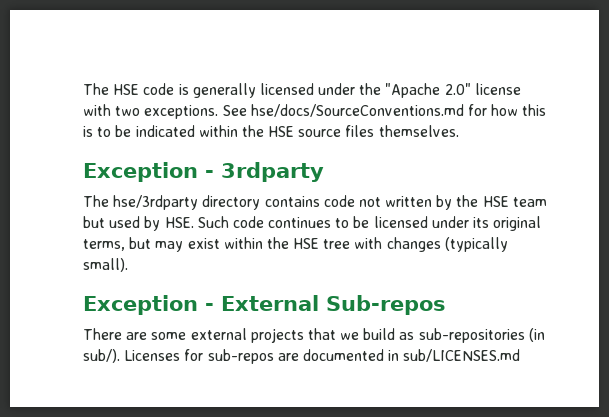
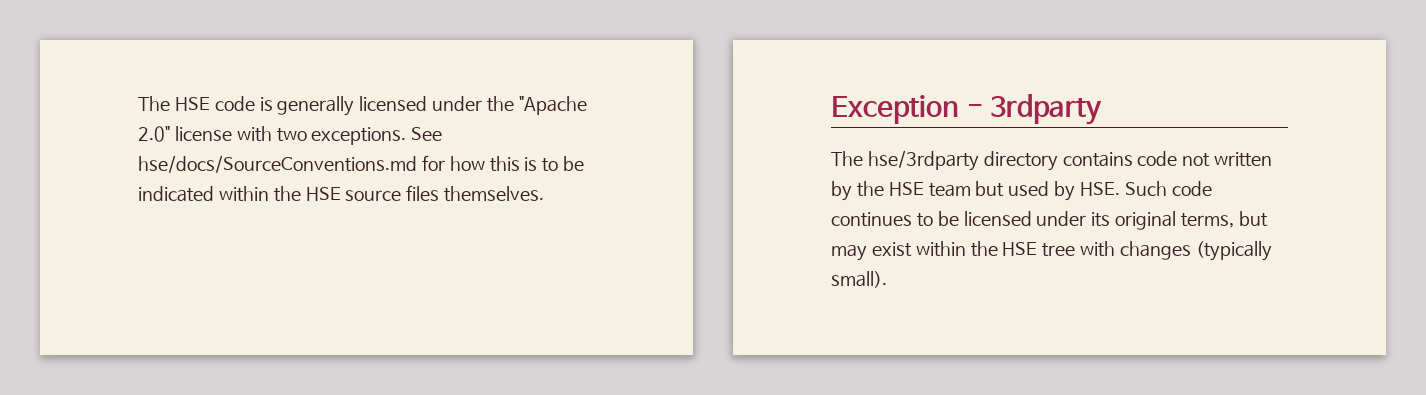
[83,295,446,315] [83,328,545,343] [83,349,521,364] // Exception - External Sub-repos // There are some external projects that we build as sub-repositories (in sub/). Licenses for sub-repos are documented in sub/LICENSES.md -> (887, 279) none

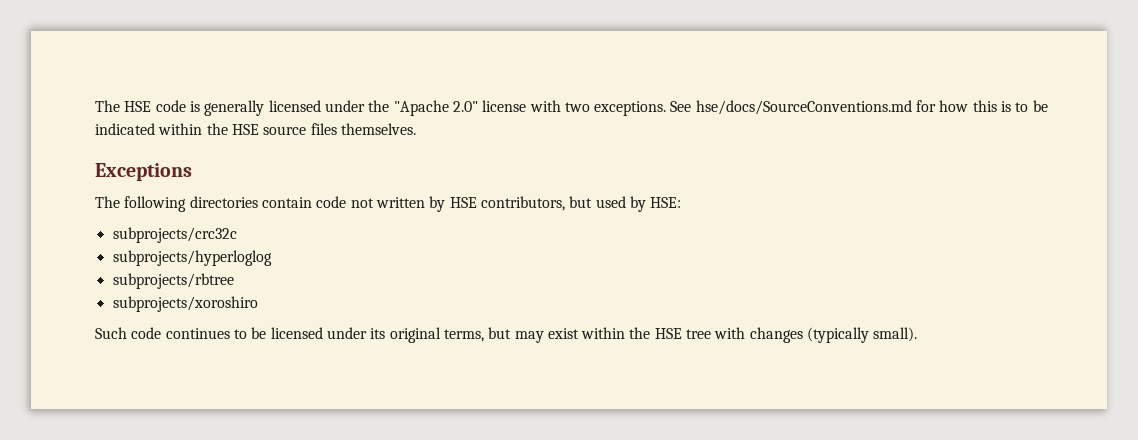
[831,94,1103,125] [831,150,1273,171] [831,181,1121,201] Exception - 3rdparty // The hse/3rdparty directory contains code not written by the HSE team but used by HSE. -> [95,163,192,181] [95,196,682,212] [112,227,237,243] [112,250,272,266] [112,273,234,289] [112,296,258,312] Exceptions // The following directories contain code not written by HSE contributors, but used by HSE: // subprojects/crc32c // subprojects/hyperloglog // subprojects/rbtree // subprojects/xoroshiro //

